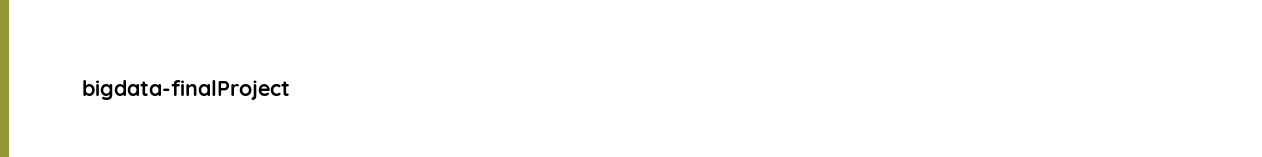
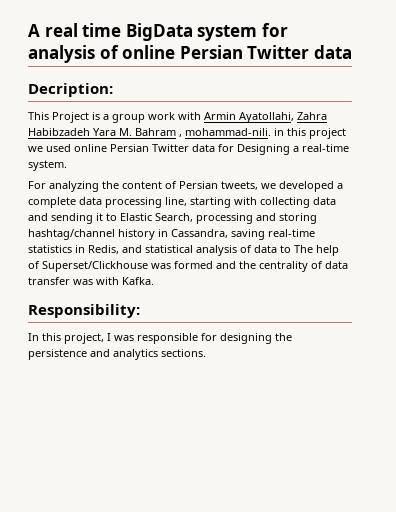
[82,80,290,100] bigdata-finalProject -> [28,23,288,41] [28,45,352,63] [28,83,113,97] [28,112,327,123] [28,128,346,139] [28,144,349,155] [28,160,67,171] [28,181,343,192] [28,197,336,208] [28,213,317,224] [28,229,315,240] [28,245,339,256] [28,261,348,272] [28,277,154,285] [28,304,140,318] [28,333,292,344] [28,349,206,360] A real time BigData system for analysis of online Persian Twitter data // Decription: // This Project is a group work with Armin Ayatollahi, Zahra Habibzadeh Yara M. Bahram , mohammad-nili. in this project we used online Persian Twitter data for Designing a real-time system. // For analyzing the content of Persian tweets, we developed a complete data processing line, starting with collecting data and sending it to Elastic Search, processing and storing hashtag/channel history in Cassandra, saving real-time statistics in Redis, and statistical analysis of data to The help of Superset/Clickhouse was formed and the centrality of data transfer was with Kafka. // Responsibility: // In this project, I was responsible for designing the persistence and analytics sections.

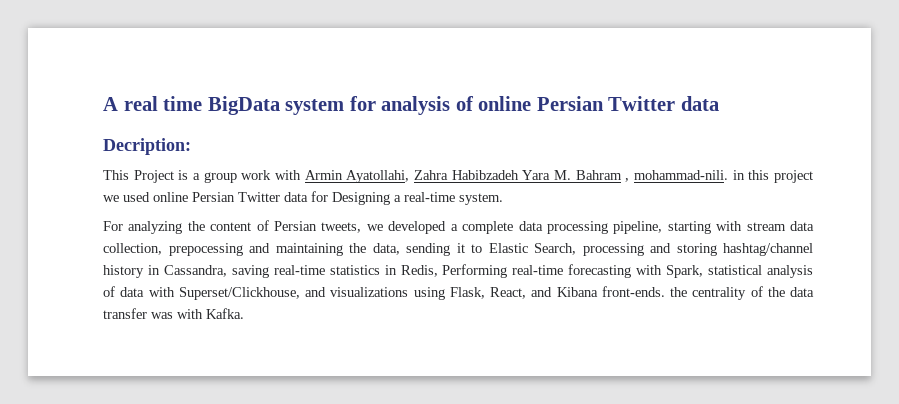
[165,197,187,206] line, -> [613,221,663,234] pipeline,
[260,197,336,208] [28,213,48,221] collecting data and -> [746,221,814,231] [103,243,400,256] stream data collection, prepocessing and maintaining the data,
[122,245,339,256] [28,261,236,272] and statistical analysis of data to The help of Superset/Clickhouse was formed and -> [442,264,814,278] [103,286,665,300] Performing real-time forecasting with Spark, statistical analysis of data with Superset/Clickhouse, and visualizations using Flask, React, and Kibana front-ends.
(323, 265) none -> [767,287,785,297] the
[28,304,140,318] [28,333,292,344] [28,349,206,360] // Responsibility: // In this project, I was responsible for designing the persistence and analytics sections. -> (244, 313) none

